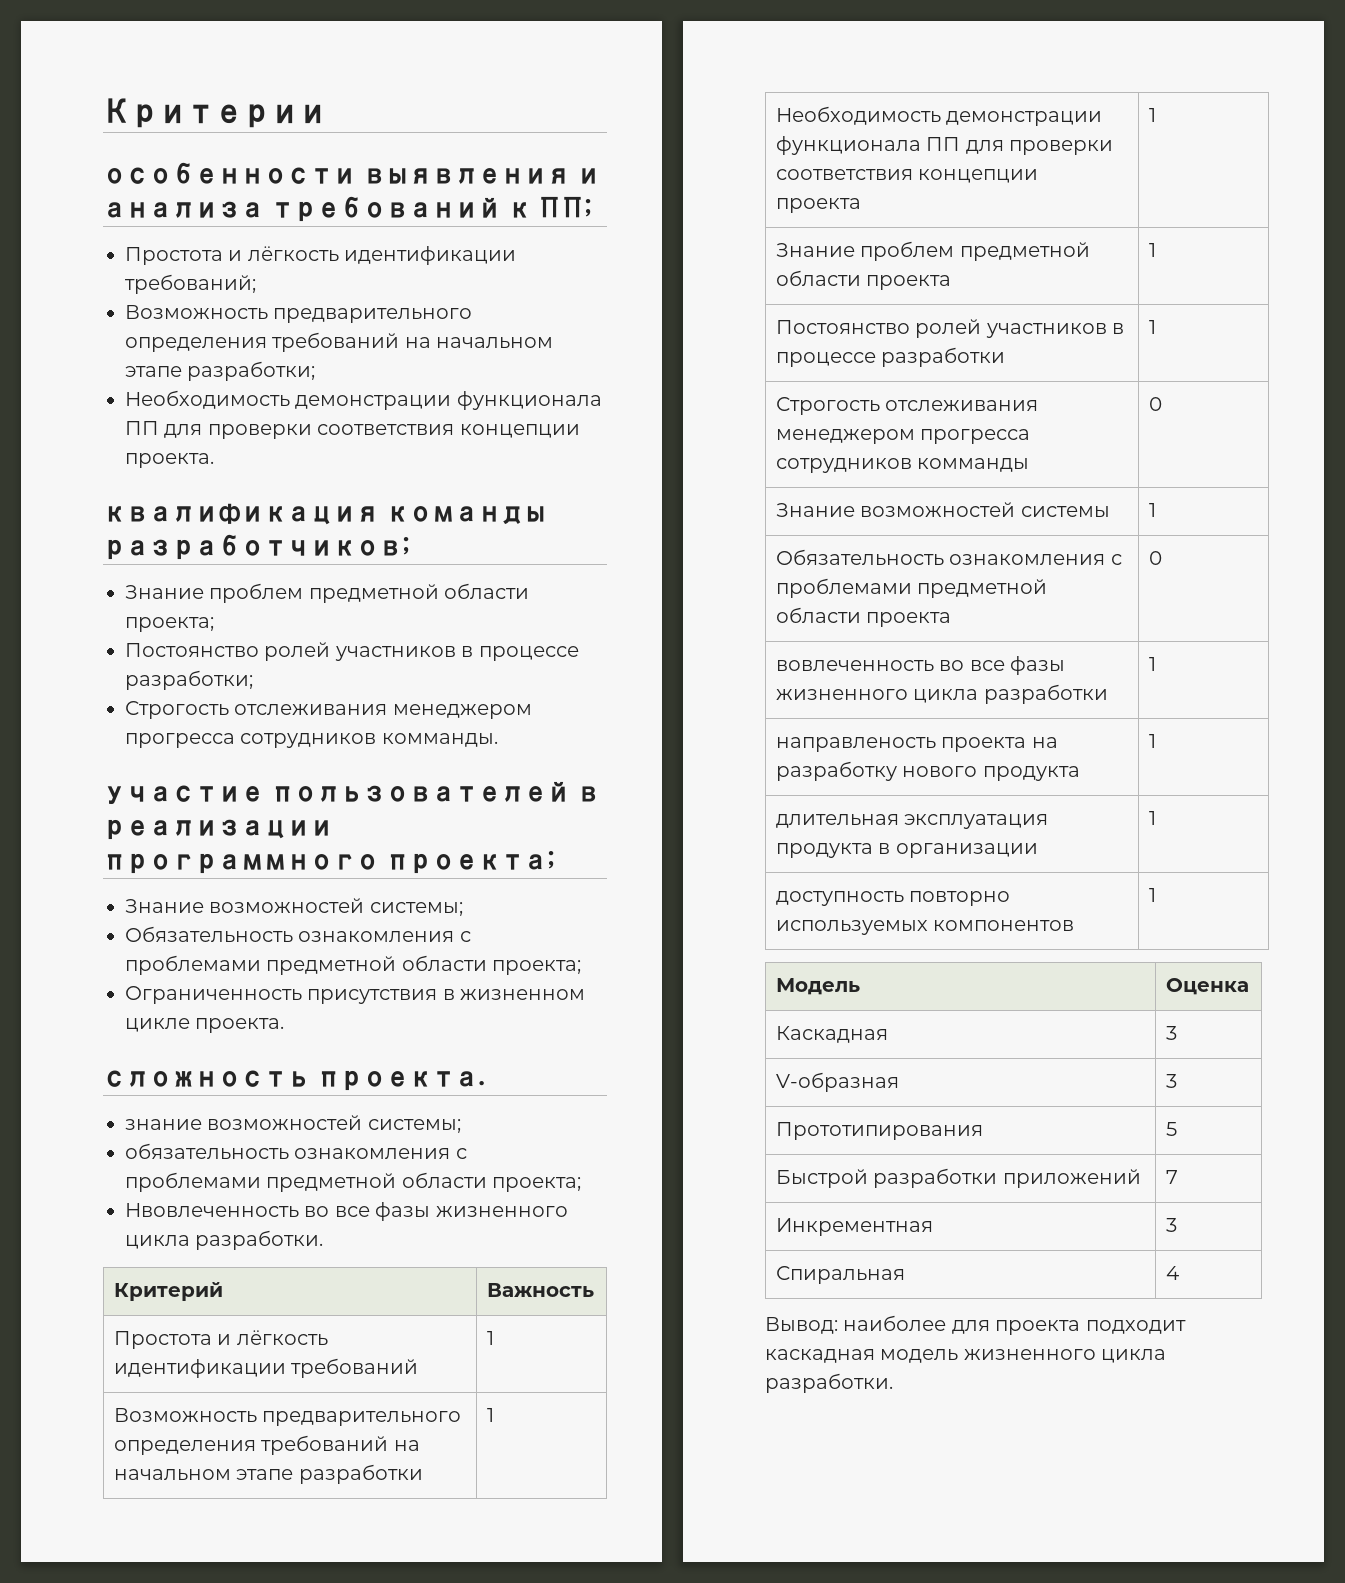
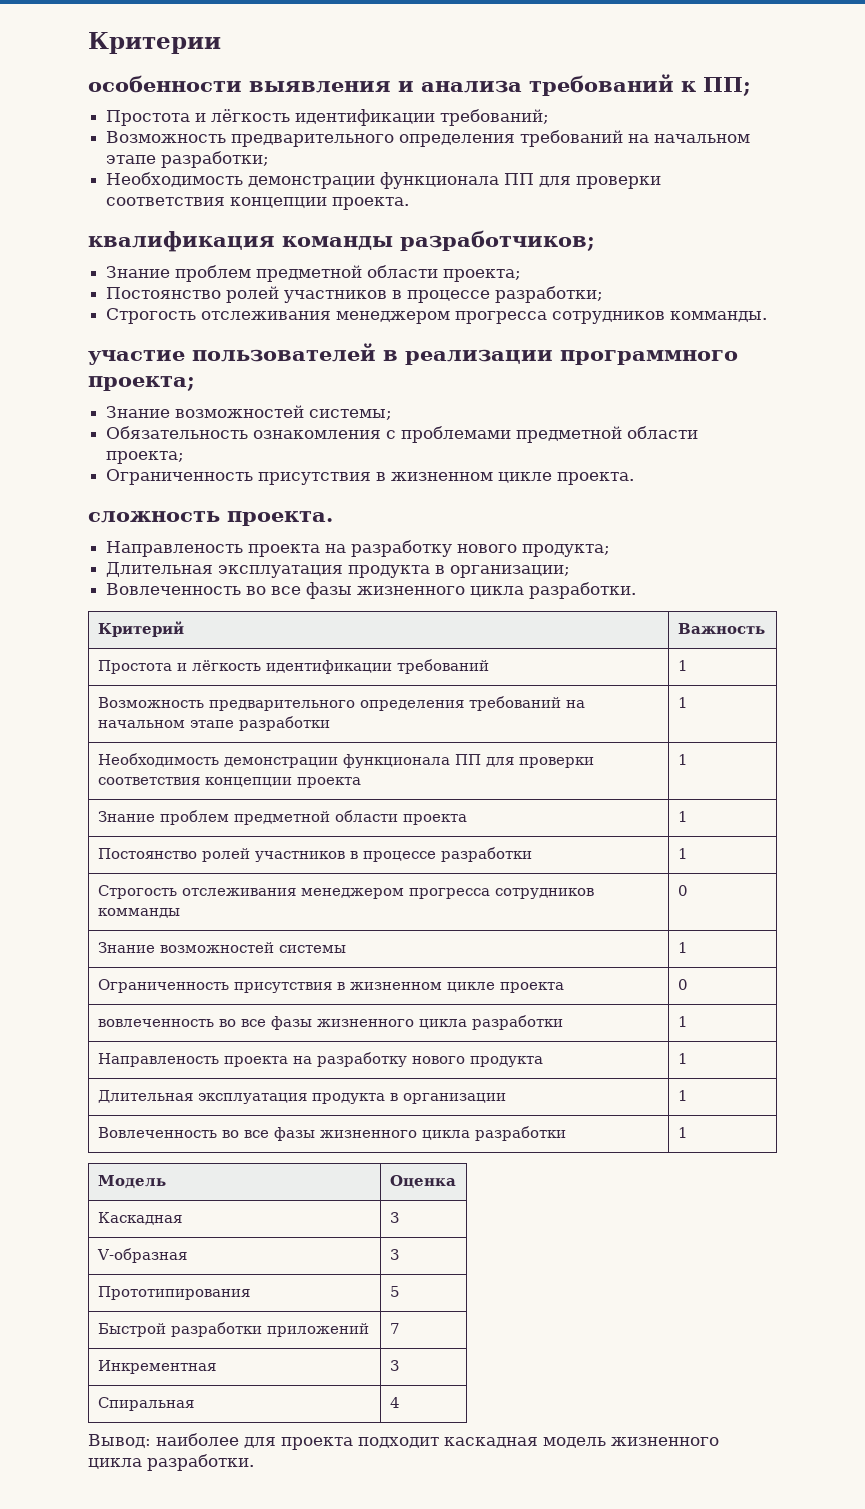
[125,1115,461,1133] [125,1143,467,1160] [125,1172,582,1192] [125,1203,299,1218] знание возможностей системы; // обязательность ознакомления с проблемами предметной области проекта; // Нвовлеченность -> [106,540,611,557] [106,562,571,578] [106,583,242,595] Направленость проекта на разработку нового продукта; // Длительная эксплуатация продукта в организации; // Вовлеченность
[775,549,1122,566] [775,578,1048,598] [775,607,861,623] Обязательность ознакомления с проблемами предметной области -> [97,979,495,993] Ограниченность присутствия в жизненном цикле
[775,737,936,752] направленость -> [97,1053,219,1067] Направленость
[775,814,899,828] длительная -> [97,1090,193,1103] Длительная
[775,891,1011,906] [775,920,1075,935] доступность повторно используемых компонентов -> [97,1126,566,1141] Вовлеченность во все фазы жизненного цикла разработки

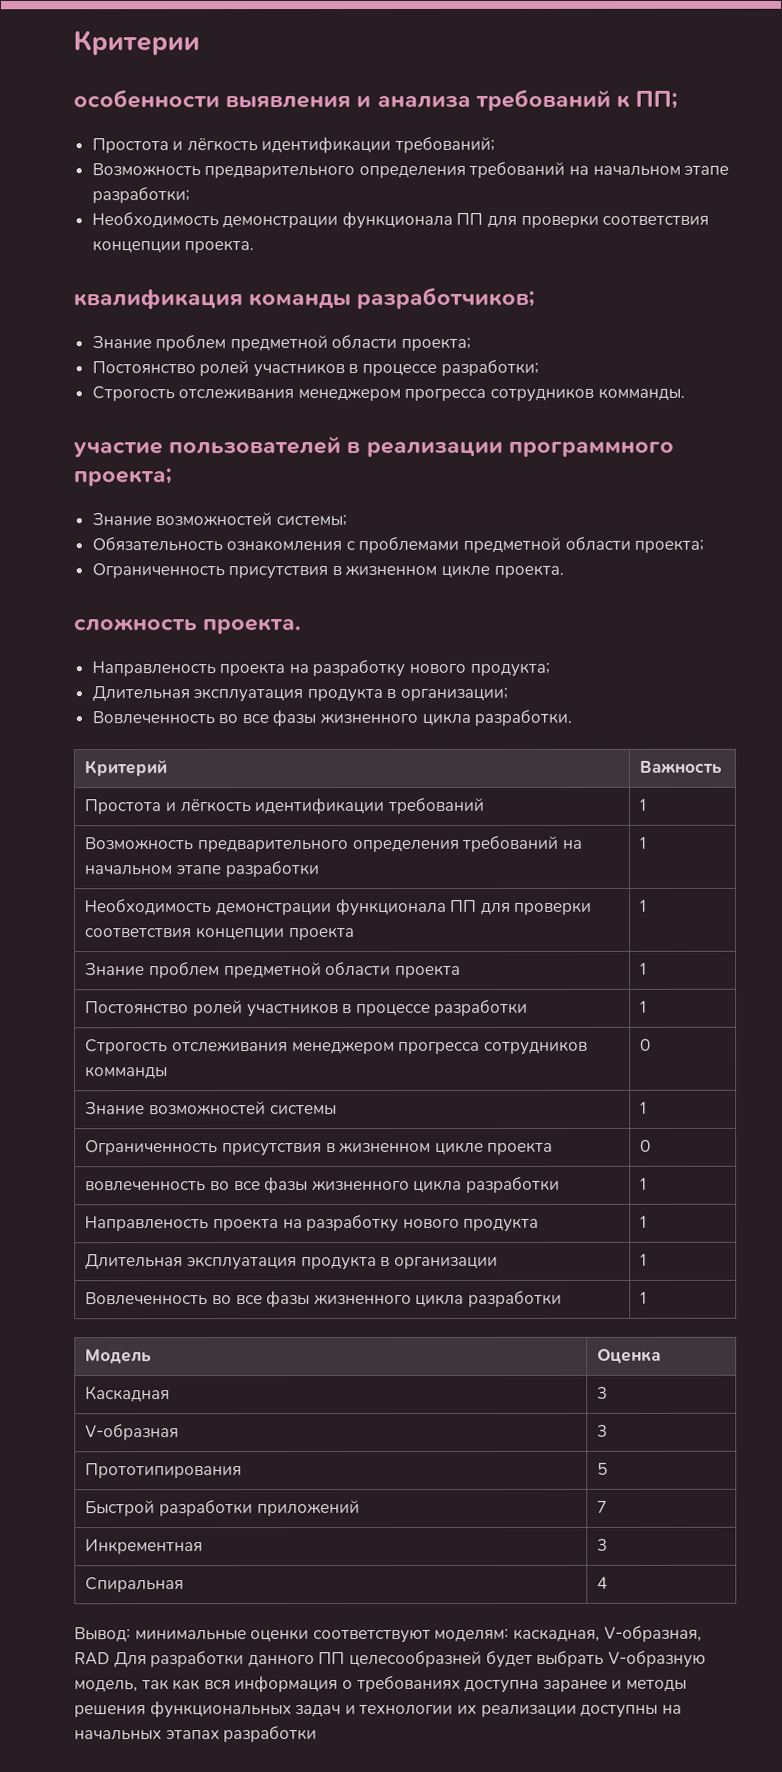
[156,1433,719,1450] [88,1454,254,1471] наиболее для проекта подходит каскадная модель жизненного цикла разработки. -> [134,1625,702,1644] [74,1650,706,1668] [74,1675,687,1693] [74,1701,682,1719] [74,1726,318,1743] минимальные оценки соответствуют моделям: каскадная, V-образная, RAD Для разработки данного ПП целесообразней будет выбрать V-образную модель, так как вся информация о требованиях доступна заранее и методы решения функциональных задач и технологии их реализации доступны на начальных этапах разработки

